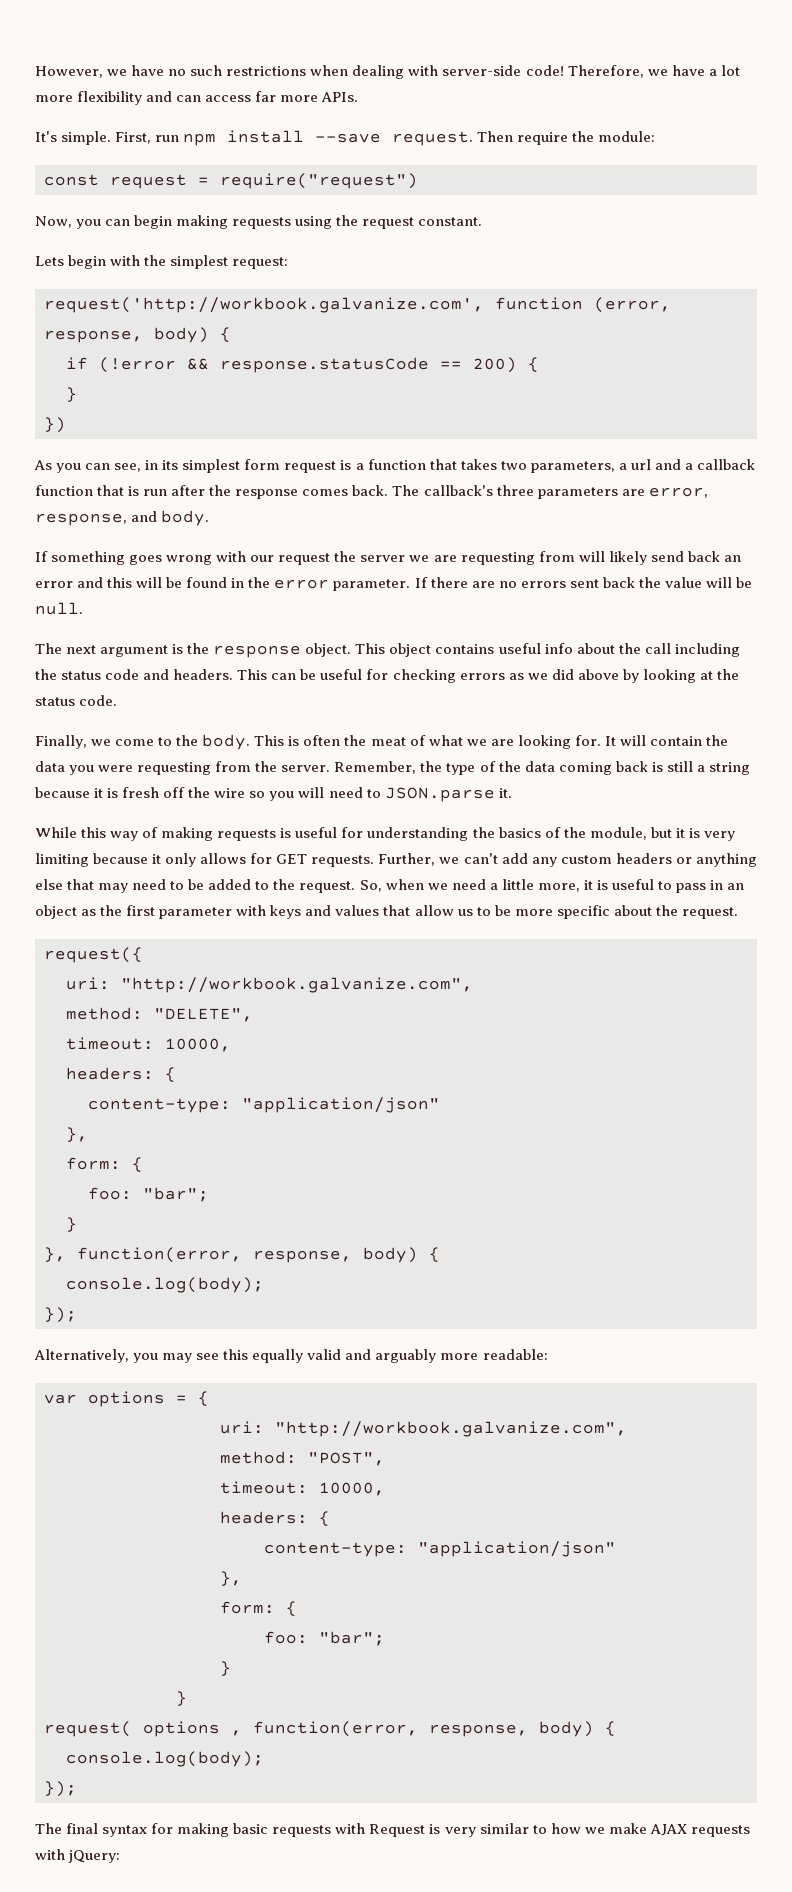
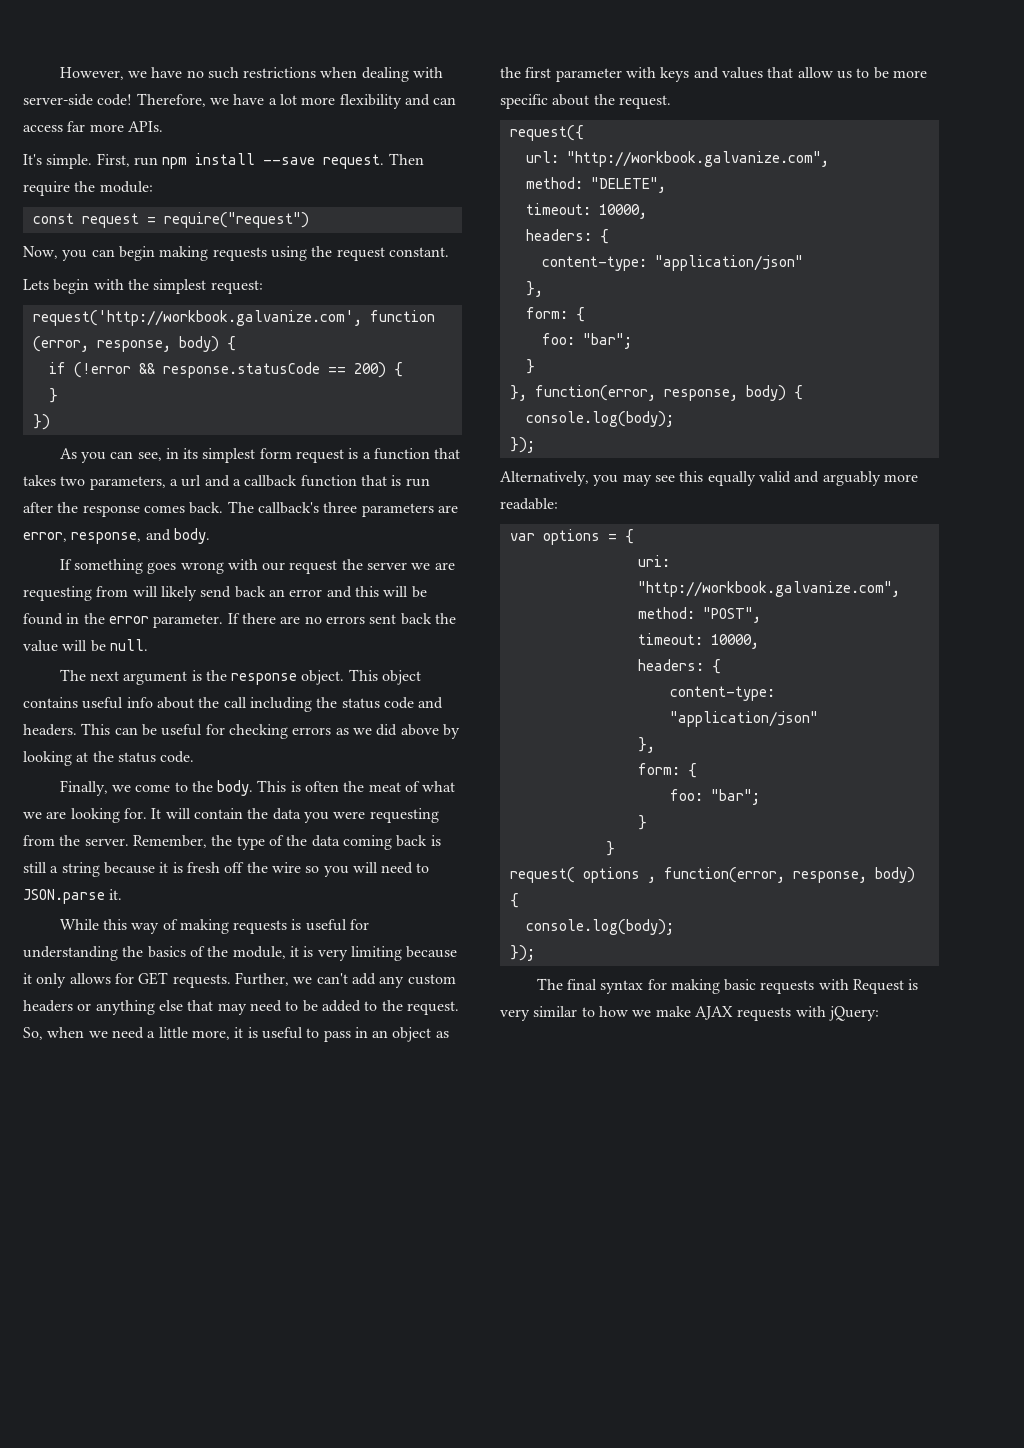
[650,827,672,838] but -> (286, 952) none
[66,977,110,990] uri: -> [525,151,559,163] url:

